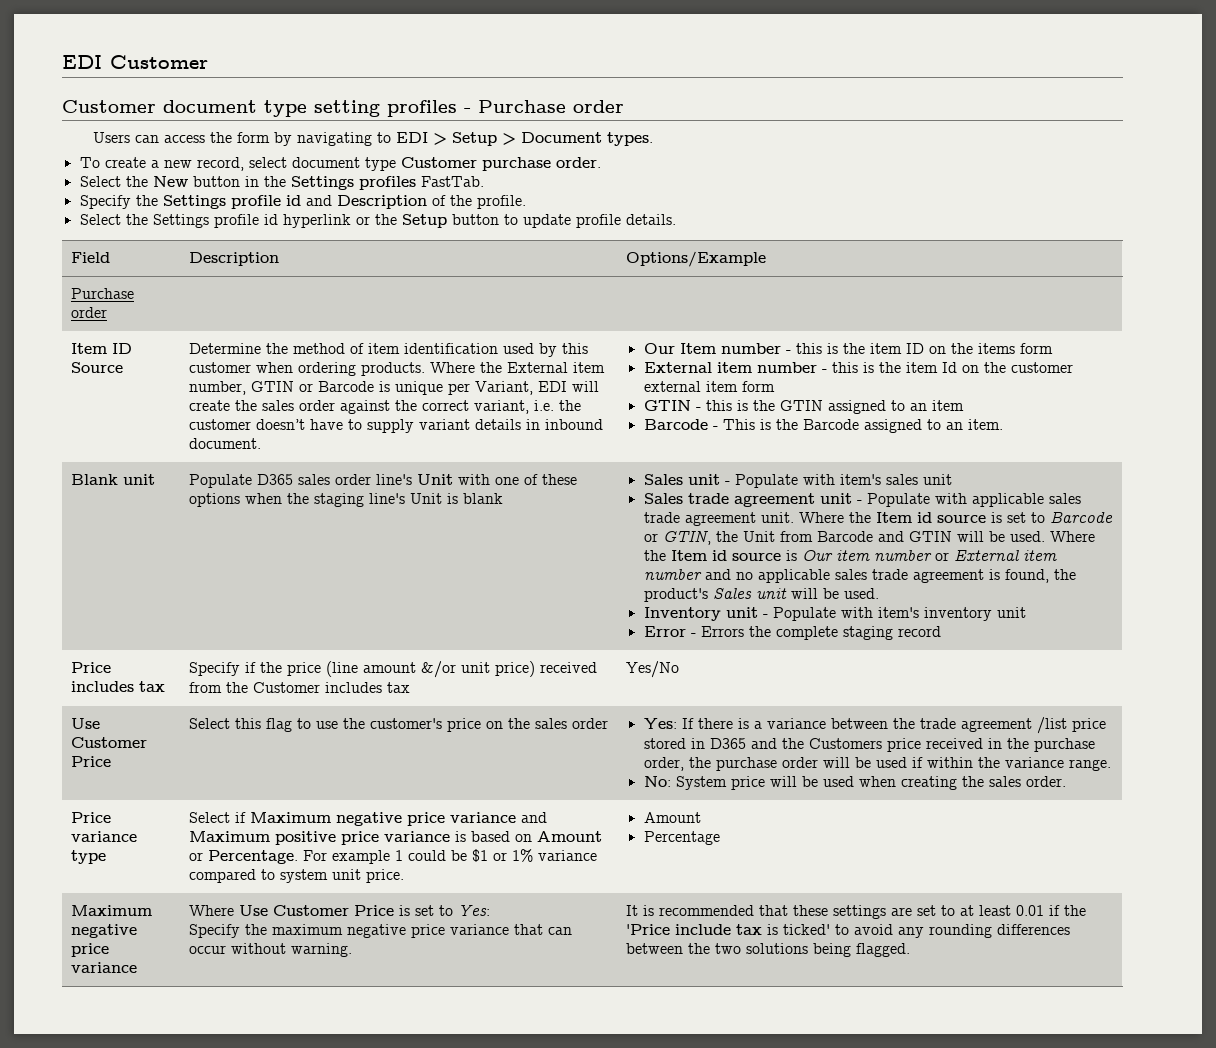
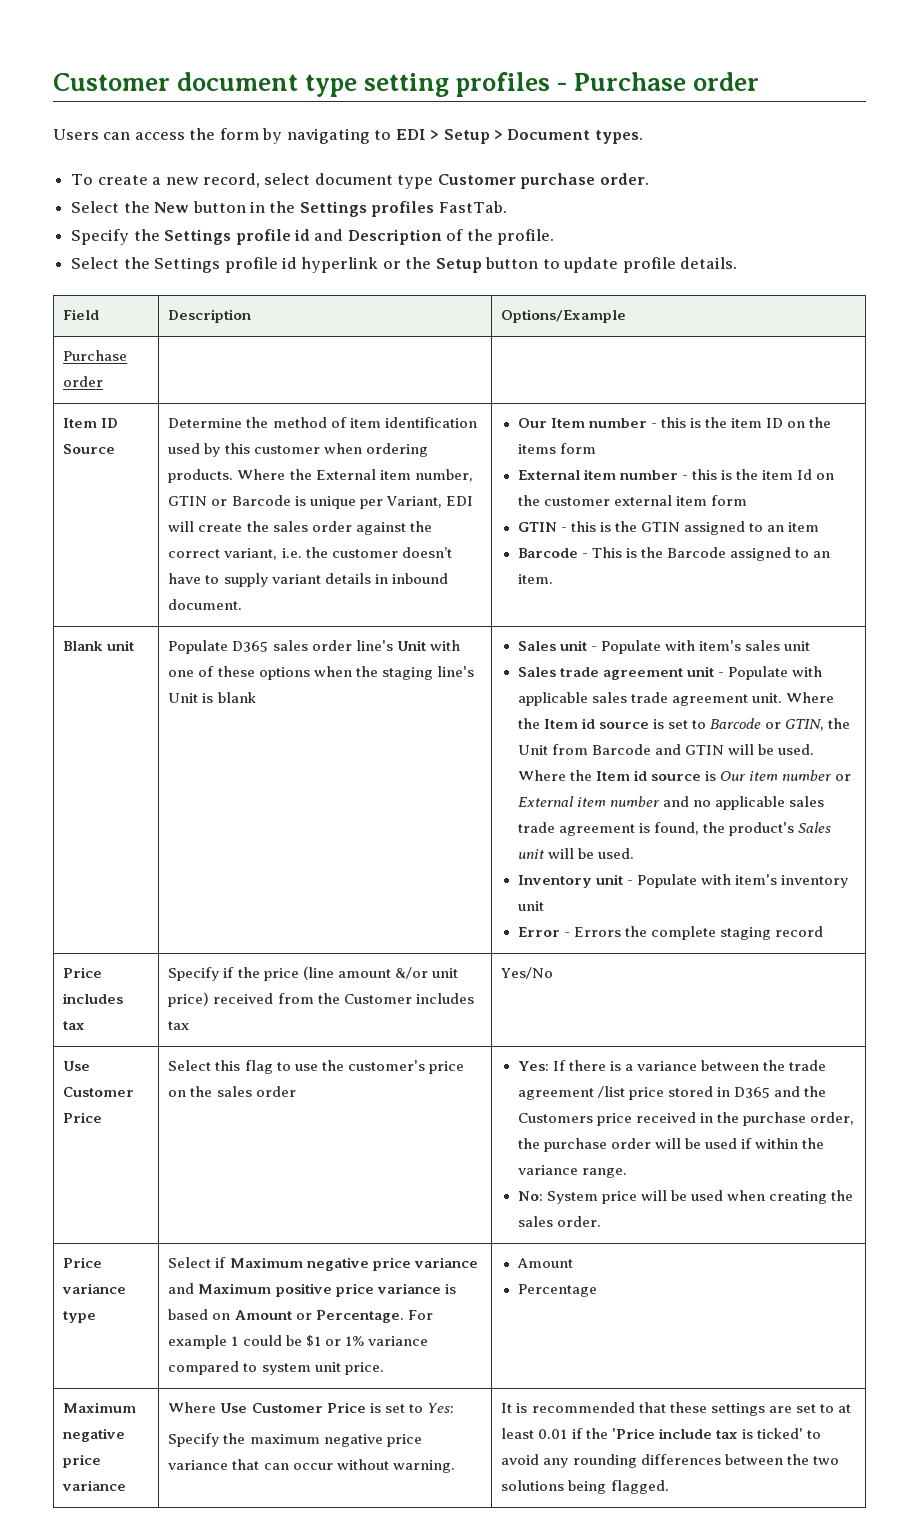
[62,55,208,69] EDI Customer // -> (53, 82) none

